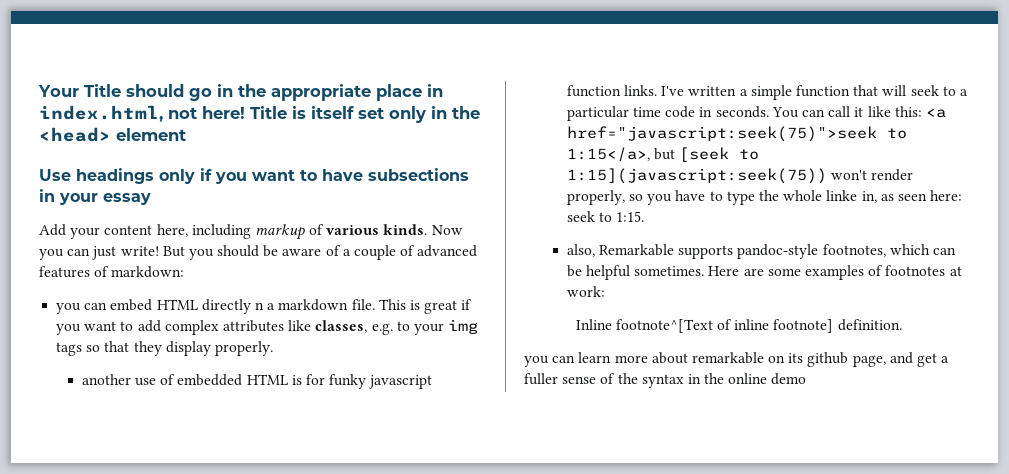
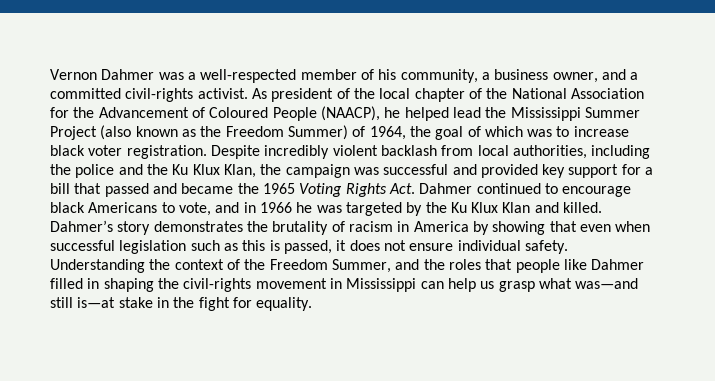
[38,84,443,101] [39,105,480,123] [39,127,186,142] [39,168,469,184] [39,189,151,205] [39,224,463,240] [39,245,478,260] [39,266,185,278] [56,299,473,314] [56,319,479,335] [56,341,273,356] [81,374,433,389] [566,85,968,100] [566,106,946,121] [566,126,907,142] [566,147,760,162] [566,168,914,184] [566,190,963,205] [566,211,645,222] [566,244,957,259] [566,265,962,280] [566,286,605,297] [575,319,902,333] [524,352,950,367] [524,373,807,388] Your Title should go in the appropriate place in index.html, not here! Title is itself set only in the <head> element // Use headings only if you want to have subsections in your essay // Add your content here, including markup of various kinds. Now you can just write! But you should be aware of a couple of advanced features of markdown: // you can embed HTML directly n a markdown file. This is great if you want to add complex attributes like classes, e.g. to your img tags so that they display properly. // another use of embedded HTML is for funky javascript function links. I've written a simple function that will seek to a particular time code in seconds. You can call it like this: <a href="javascript:seek(75)">seek to 1:15</a>, but [seek to 1:15](javascript:seek(75)) won't render properly, so you have to type the whole linke in, as seen here: seek to 1:15. // also, Remarkable supports pandoc-style footnotes, which can be helpful sometimes. Here are some examples of footnotes at work: // Inline footnote^[Text of inline footnote] definition. // you can learn more about remarkable on its github page, and get a fuller sense of the syntax in the online demo -> [50,69,639,83] [50,88,644,102] [50,106,640,121] [50,125,629,140] [50,145,651,159] [50,164,654,178] [50,183,632,197] [50,202,603,216] [50,220,651,235] [50,240,568,254] [50,259,645,273] [50,278,639,292] [50,297,313,311] Vernon Dahmer was a well-respected member of his community, a business owner, and a committed civil-rights activist. As president of the local chapter of the National Association for the Advancement of Coloured People (NAACP), he helped lead the Mississippi Summer Project (also known as the Freedom Summer) of 1964, the goal of which was to increase black voter registration. Despite incredibly violent backlash from local authorities, including the police and the Ku Klux Klan, the campaign was successful and provided key support for a bill that passed and became the 1965 Voting Rights Act. Dahmer continued to encourage black Americans to vote, and in 1966 he was targeted by the Ku Klux Klan and killed. Dahmer’s story demonstrates the brutality of racism in America by showing that even when successful legislation such as this is passed, it does not ensure individual safety. Understanding the context of the Freedom Summer, and the roles that people like Dahmer filled in shaping the civil-rights movement in Mississippi can help us grasp what was—and still is—at stake in the fight for equality.

